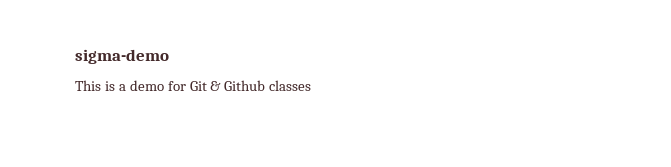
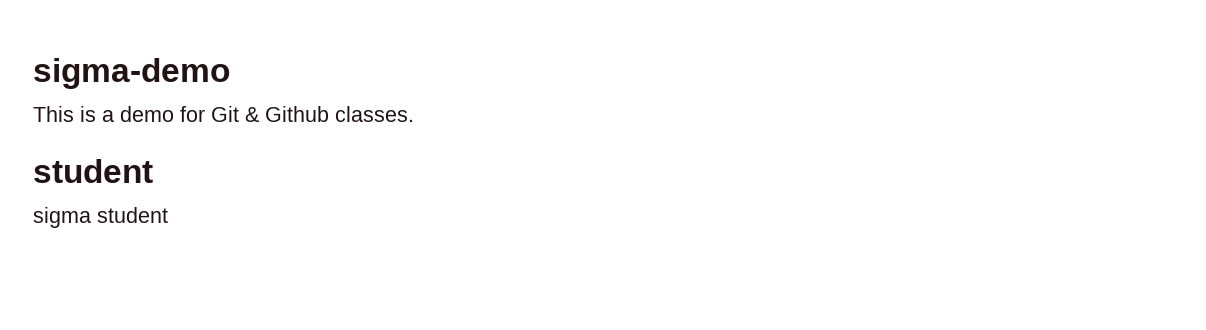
[269,80,312,91] classes -> [335,106,414,122] [33,159,153,183] [33,207,168,228] classes. // student // sigma student

